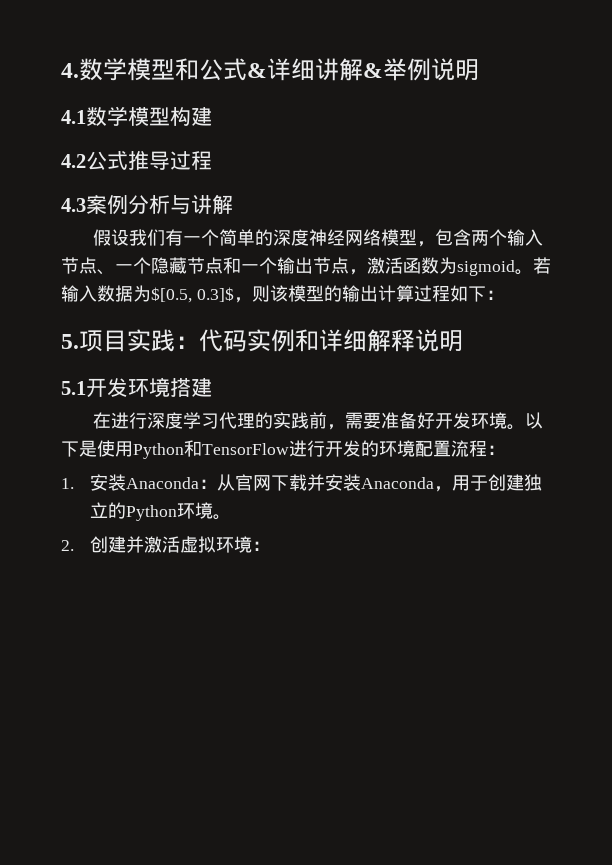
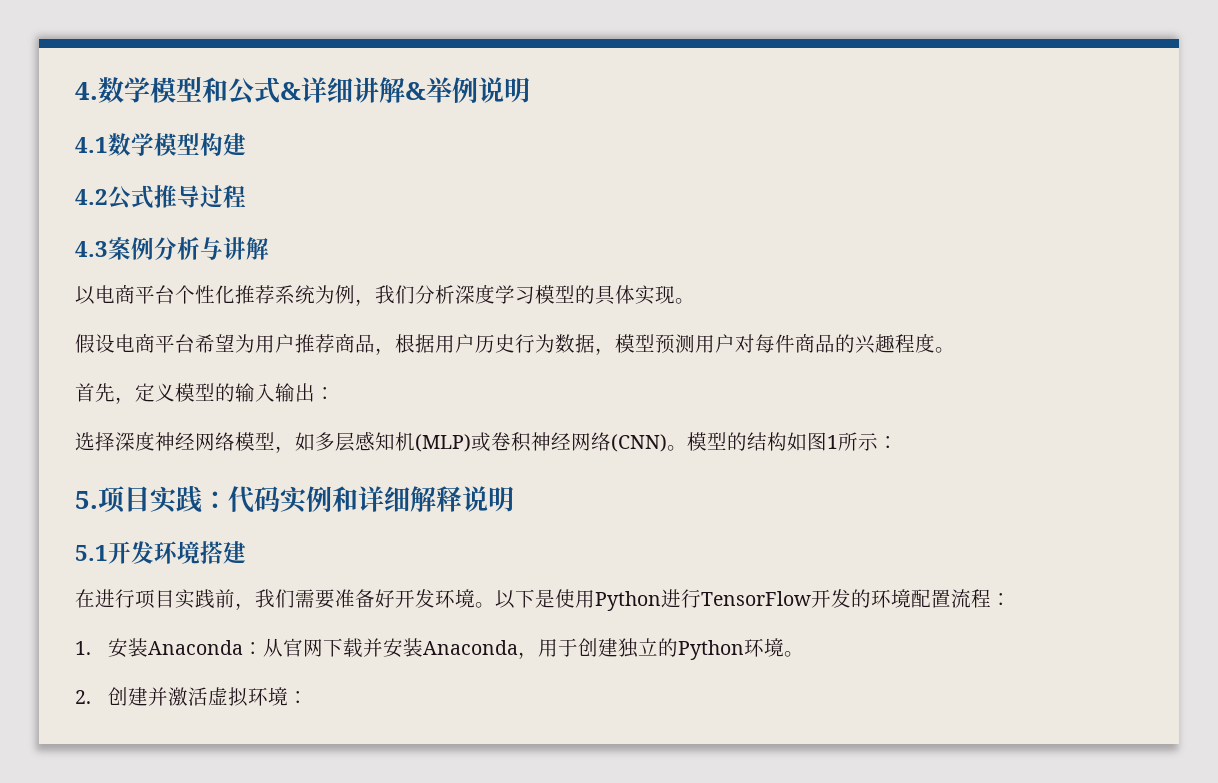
[92,229,273,246] 假设我们有一个简单的 -> [75,285,695,306] [75,334,955,355] [75,383,335,404] [75,432,115,451] 以电商平台个性化推荐系统为例，我们分析深度学习模型的具体实现。 // 假设电商平台希望为用户推荐商品，根据用户历史行为数据，模型预测用户对每件商品的兴趣程度。 // 首先，定义模型的输入输出： // 选择
[434,229,543,246] [61,257,551,276] [61,285,486,303] 包含两个输入节点、一个隐藏节点和一个输出节点，激活函数为sigmoid。若输入数据为$[0.5, 0.3]$，则该模型的输出计算过程如下 -> [295,432,878,452] 如多层感知机(MLP)或卷积神经网络(CNN)。模型的结构如图1所示
[146,412,273,429] 深度学习代理的 -> [135,589,175,609] 项目
(345, 427) none -> [255,589,295,608] 我们
[184,440,325,457] 和TensorFlow进行 -> [661,589,811,608] 进行TensorFlow

